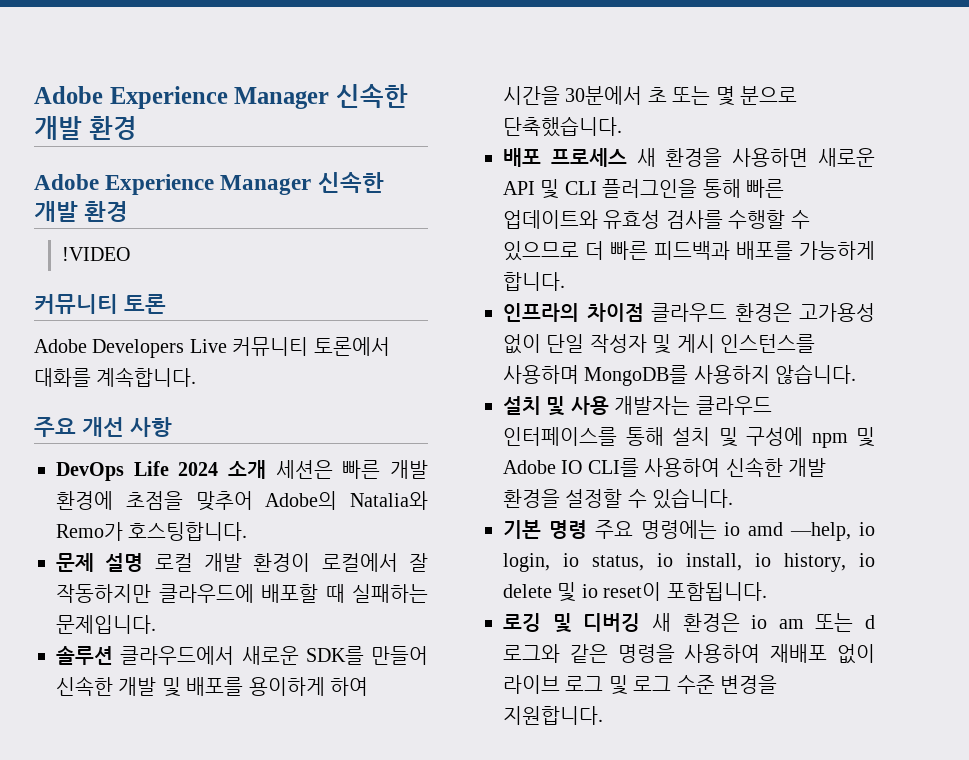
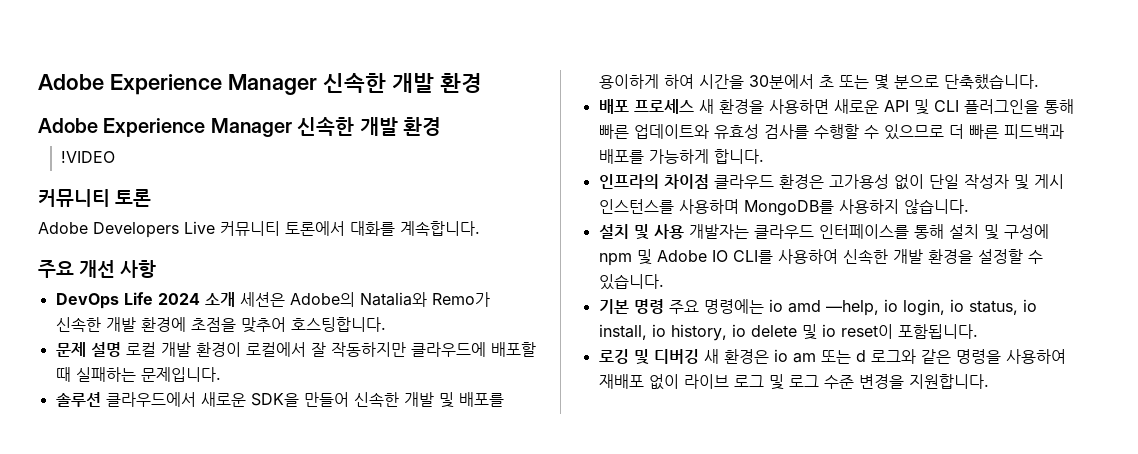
[342,460,381,479] 빠른 -> [289,292,490,307] [55,317,101,332] Adobe의 Natalia와 Remo가 신속한
[265,491,428,510] [56,522,123,541] Adobe의 Natalia와 Remo가 -> (286, 325) none
[305,646,364,665] SDK를 -> [250,393,299,407] SDK을

